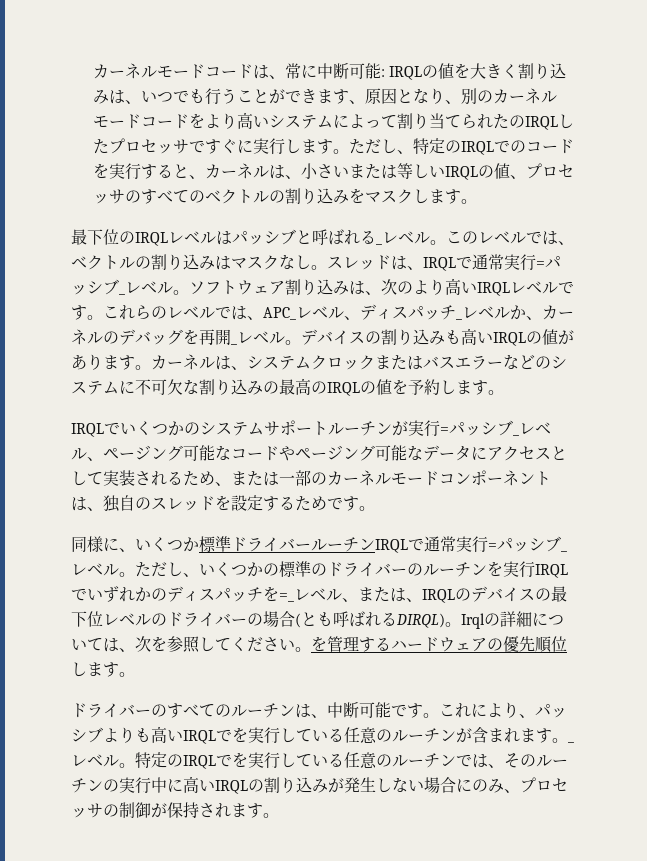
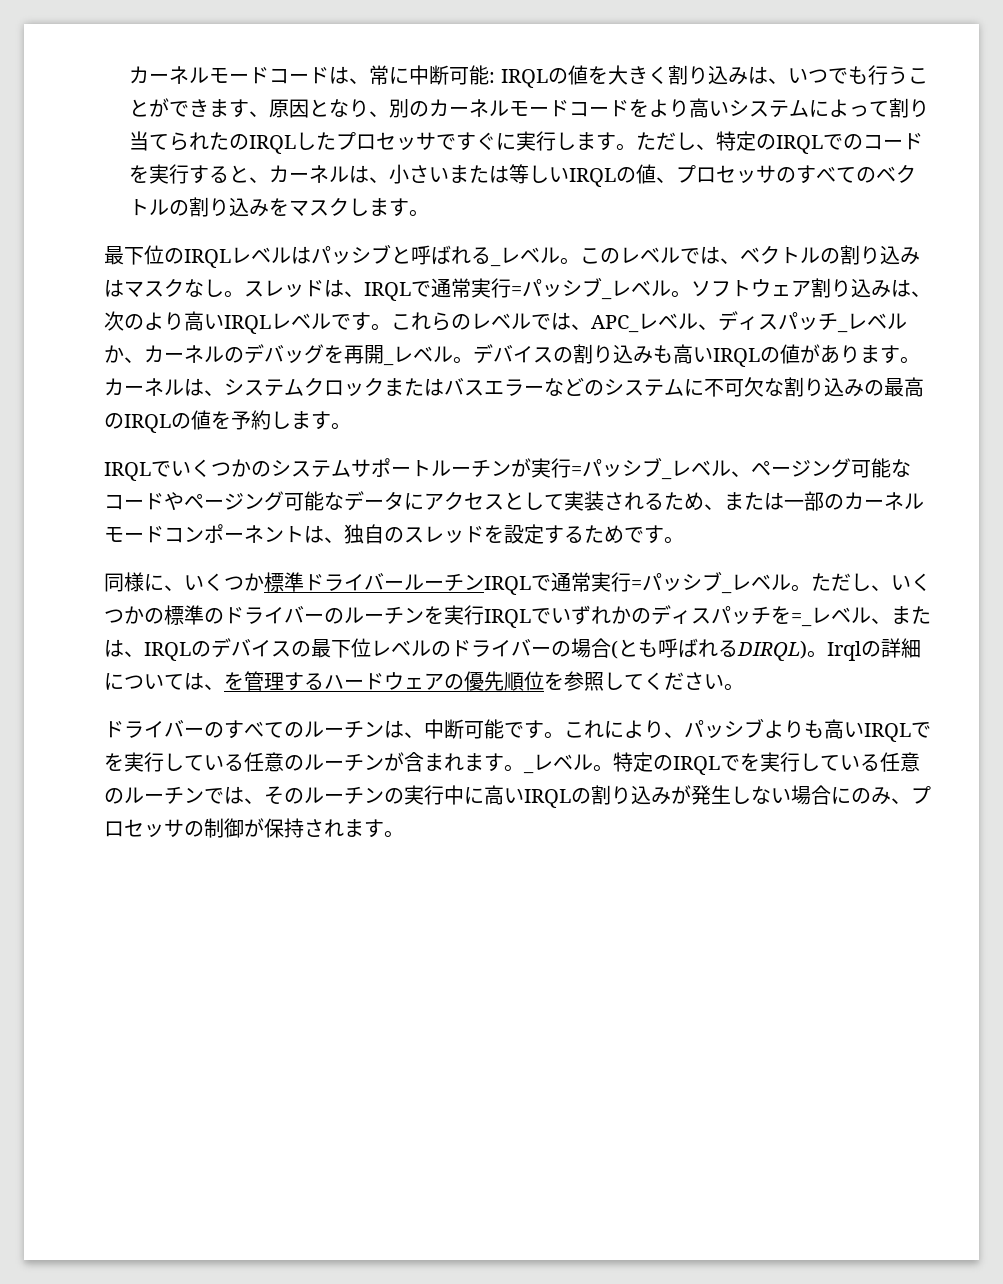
[135,636,311,653] 次を参照してください。 -> (224, 687) none
[71,662,119,677] します -> [544,671,724,691] を参照してください

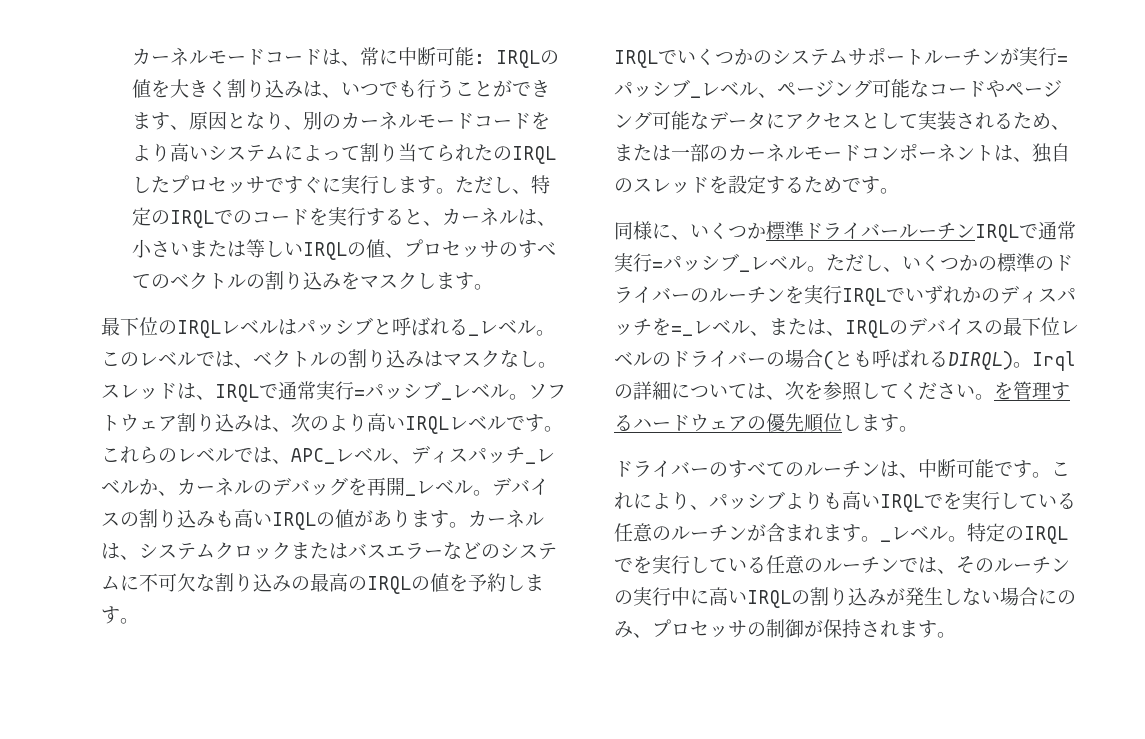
(224, 687) none -> [785,381,994,401] 次を参照してください。
[544,671,724,691] を参照してください -> [842,414,899,432] します

